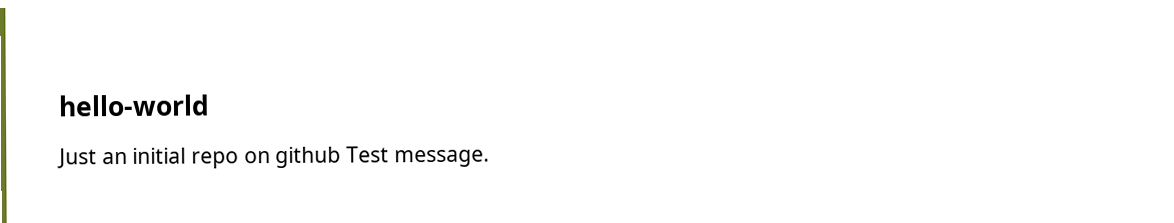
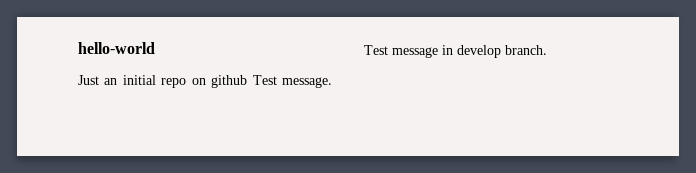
(490, 158) none -> [364,45,547,58] Test message in develop branch.

